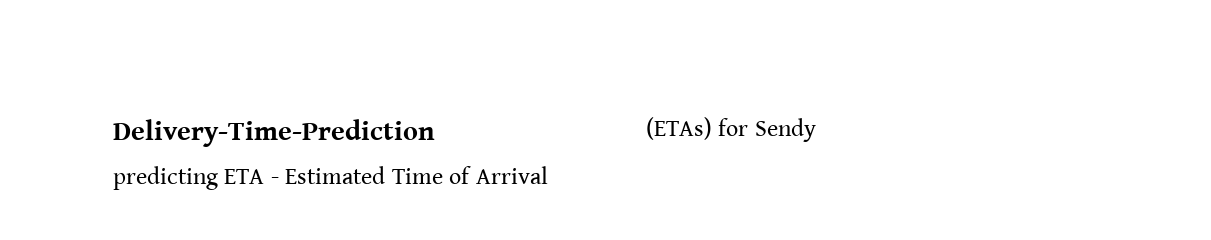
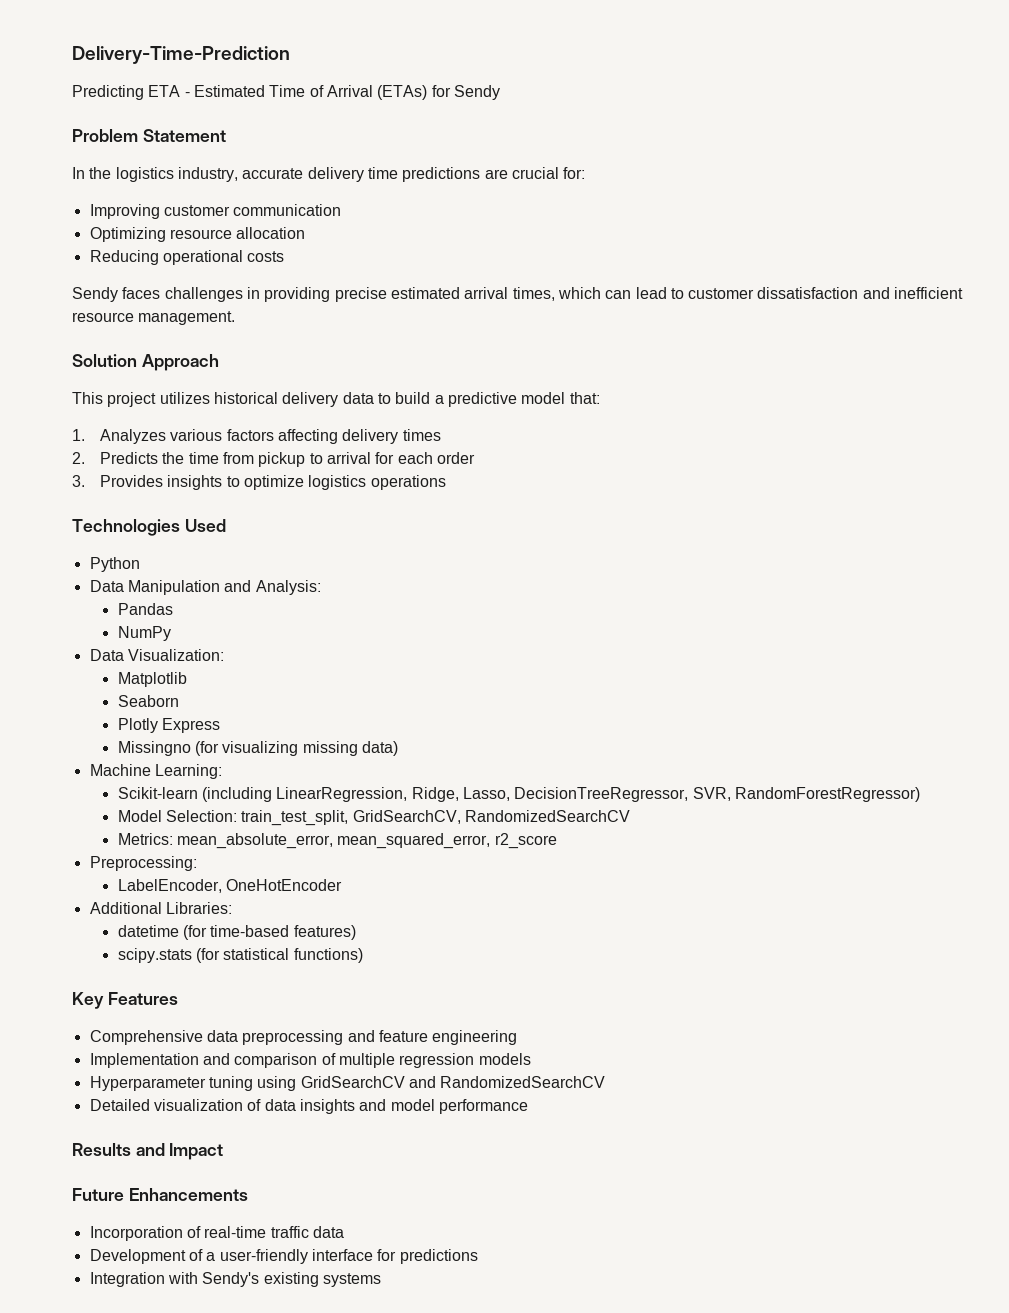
[113,166,218,190] predicting -> [72,85,144,100] Predicting
(816, 130) none -> [72,129,226,142] [72,167,586,182] [89,204,342,219] [89,227,306,242] [89,250,285,265] [72,287,964,302] [72,311,236,325] [72,354,219,371] [72,392,600,407] [72,429,441,444] [72,452,475,467] [72,475,446,490] [72,519,226,536] [89,557,140,572] [89,580,321,595] [117,603,173,615] [117,626,171,641] [89,649,224,661] [117,672,187,687] [117,695,179,707] [117,718,220,733] [117,741,398,756] [89,764,222,779] [117,787,920,802] [117,810,630,826] [117,833,557,849] [89,856,197,871] [117,879,342,893] [89,902,232,914] [117,925,356,940] [117,948,363,963] [72,992,178,1009] [89,1030,518,1045] [89,1053,531,1068] [89,1076,606,1091] [89,1099,528,1114] [72,1143,224,1160] [72,1188,248,1201] [89,1226,344,1241] [89,1249,478,1264] [89,1272,381,1287] // Problem Statement // In the logistics industry, accurate delivery time predictions are crucial for: // Improving customer communication // Optimizing resource allocation // Reducing operational costs // Sendy faces challenges in providing precise estimated arrival times, which can lead to customer dissatisfaction and inefficient resource management. // Solution Approach // This project utilizes historical delivery data to build a predictive model that: // 1. Analyzes various factors affecting delivery times // 2. Predicts the time from pickup to arrival for each order // 3. Provides insights to optimize logistics operations // Technologies Used // Python // Data Manipulation and Analysis: // Pandas // NumPy // Data Visualization: // Matplotlib // Seaborn // Plotly Express // Missingno (for visualizing missing data) // Machine Learning: // Scikit-learn (including LinearRegression, Ridge, Lasso, DecisionTreeRegressor, SVR, RandomForestRegressor) // Model Selection: train_test_split, GridSearchCV, RandomizedSearchCV // Metrics: mean_absolute_error, mean_squared_error, r2_score // Preprocessing: // LabelEncoder, OneHotEncoder // Additional Libraries: // datetime (for time-based features) // scipy.stats (for statistical functions) // Key Features // Comprehensive data preprocessing and feature engineering // Implementation and comparison of multiple regression models // Hyperparameter tuning using GridSearchCV and RandomizedSearchCV // Detailed visualization of data insights and model performance // Results and Impact // Future Enhancements // Incorporation of real-time traffic data // Development of a user-friendly interface for predictions // Integration with Sendy's existing systems

